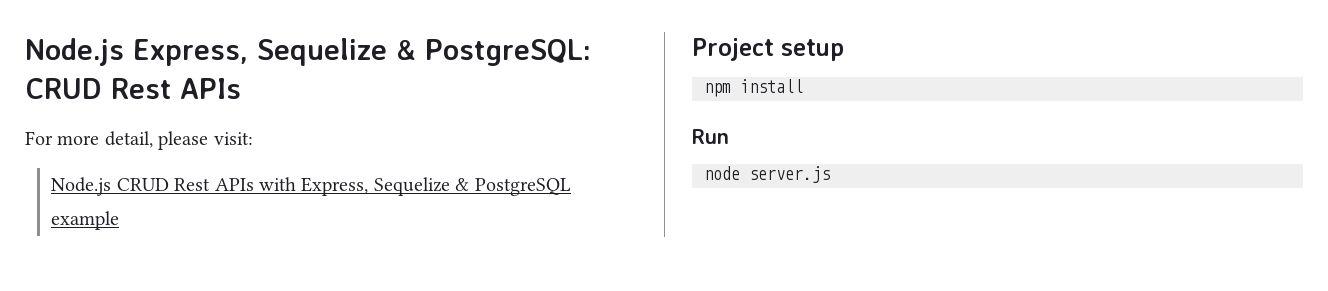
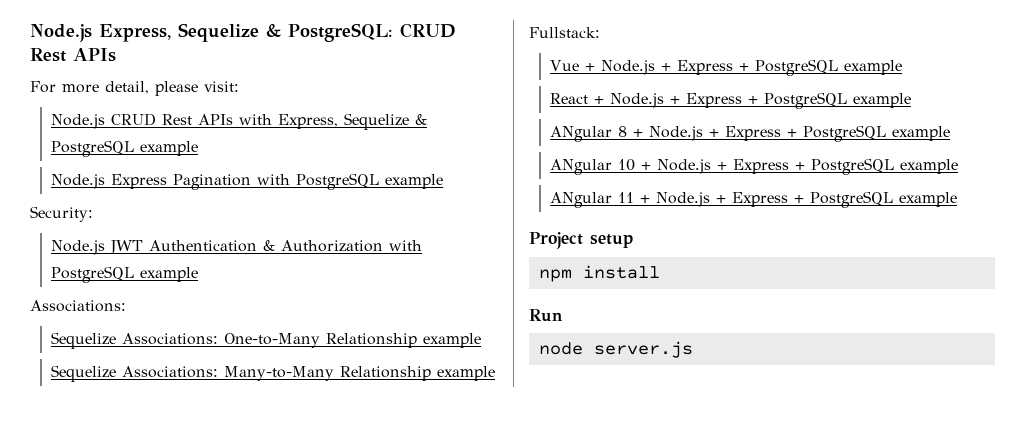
(120, 220) none -> [50,173,443,190] [30,206,93,222] [50,240,422,255] [50,266,198,283] [30,300,126,312] [50,332,481,349] [50,365,495,382] [529,27,600,38] [549,59,902,76] [549,92,911,109] [549,125,950,142] [549,158,958,175] [549,191,957,208] // Node.js Express Pagination with PostgreSQL example // Security: // Node.js JWT Authentication & Authorization with PostgreSQL example // Associations: // Sequelize Associations: One-to-Many Relationship example // Sequelize Associations: Many-to-Many Relationship example // Fullstack: // Vue + Node.js + Express + PostgreSQL example // React + Node.js + Express + PostgreSQL example // ANgular 8 + Node.js + Express + PostgreSQL example // ANgular 10 + Node.js + Express + PostgreSQL example // ANgular 11 + Node.js + Express + PostgreSQL example

